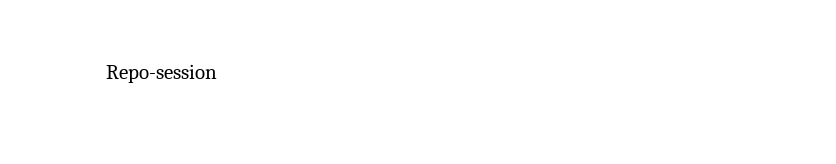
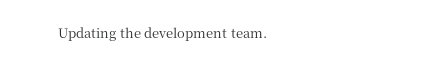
[106,64,217,83] Repo-session -> [58,27,267,41] Updating the development team.

